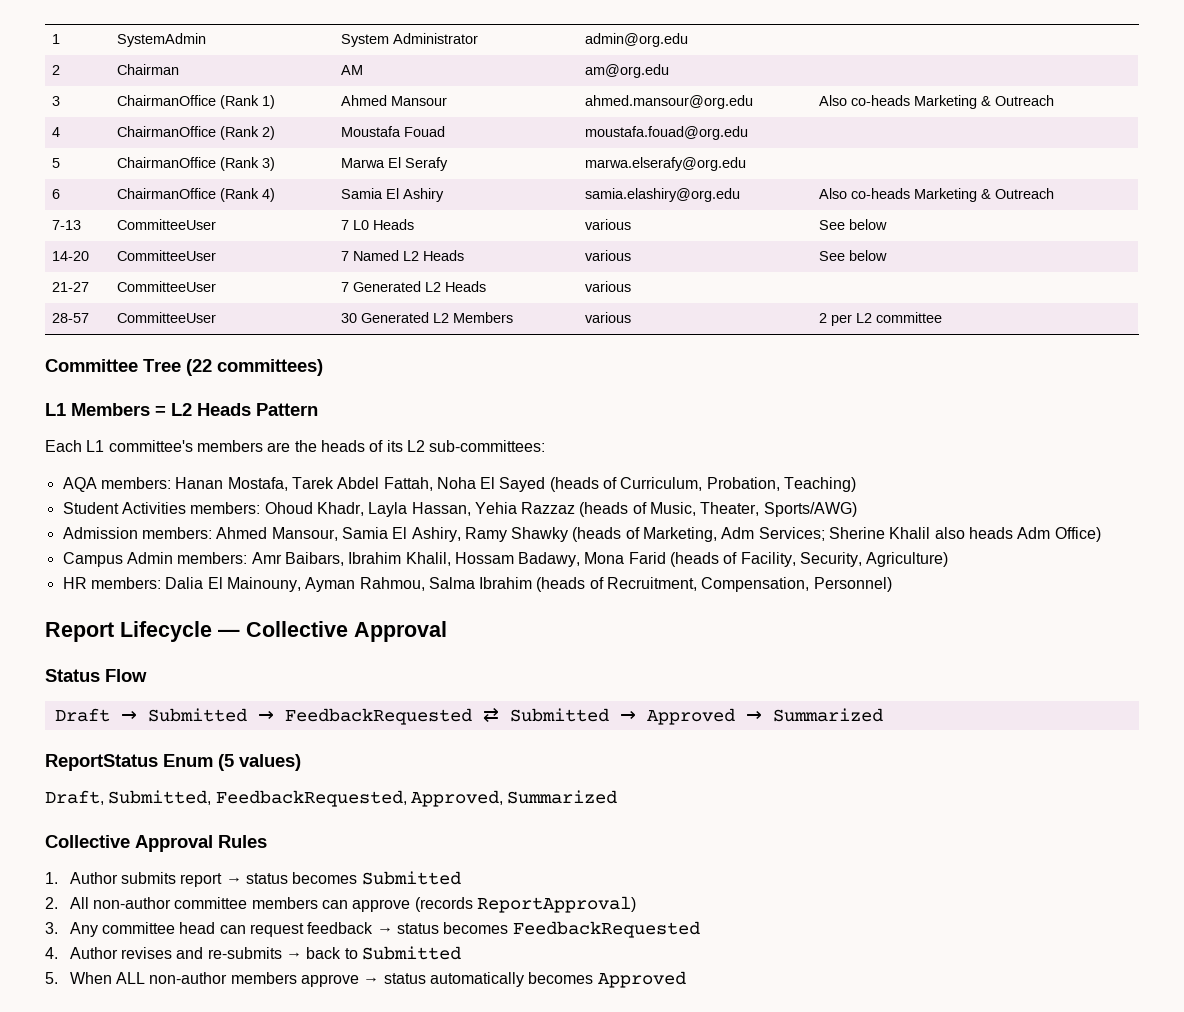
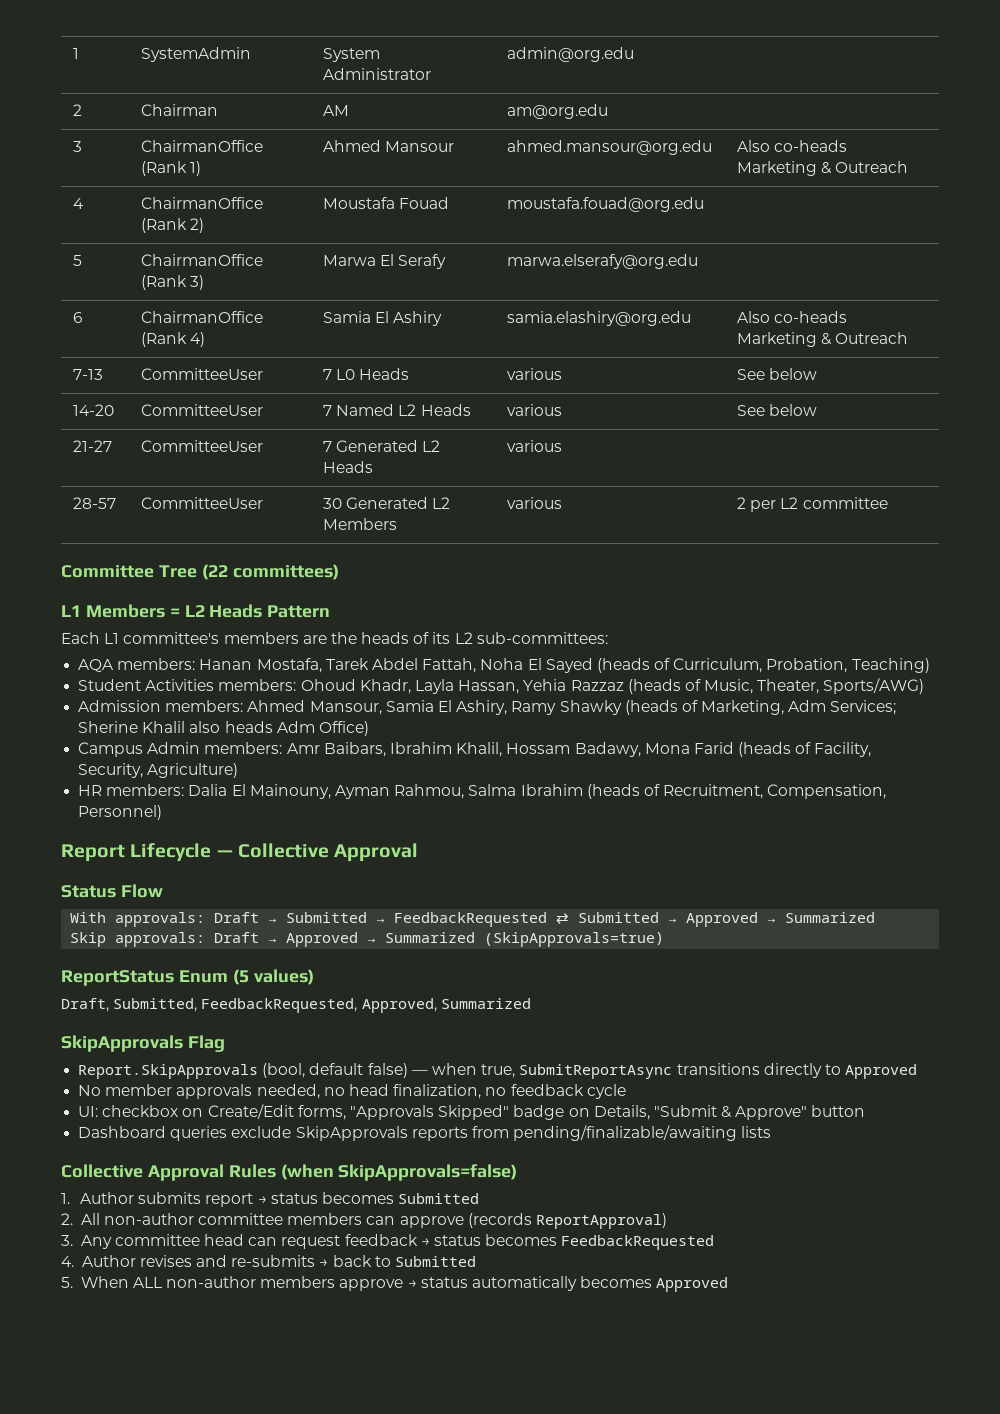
(147, 675) none -> [70,912,206,927] With approvals:
(883, 715) none -> [70,932,665,947] // Skip approvals: Draft → Approved → Summarized (SkipApprovals=true)
(618, 797) none -> [61,1035,225,1052] [78,1063,918,1079] [78,1084,626,1099] [78,1104,866,1120] [78,1125,772,1141] // SkipApprovals Flag // Report.SkipApprovals (bool, default false) — when true, SubmitReportAsync transitions directly to Approved // No member approvals needed, no head finalization, no feedback cycle // UI: checkbox on Create/Edit forms, "Approvals Skipped" badge on Details, "Submit & Approve" button // Dashboard queries exclude SkipApprovals reports from pending/finalizable/awaiting lists
(267, 841) none -> [280,1164,518,1181] (when SkipApprovals=false)

